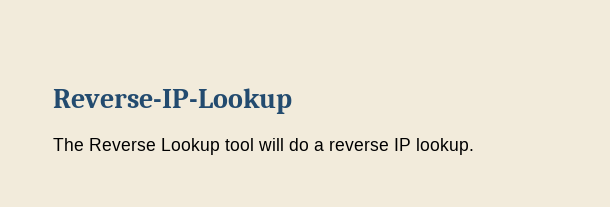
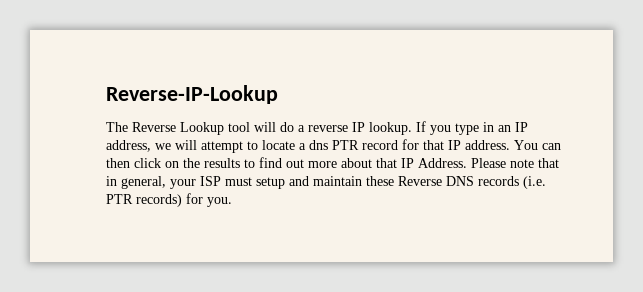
(474, 146) none -> [416,121,528,135] [106,139,561,153] [106,157,559,168] [106,176,546,189] [106,193,232,207] If you type in an IP address, we will attempt to locate a dns PTR record for that IP address. You can then click on the results to find out more about that IP Address. Please note that in general, your ISP must setup and maintain these Reverse DNS records (i.e. PTR records) for you.

